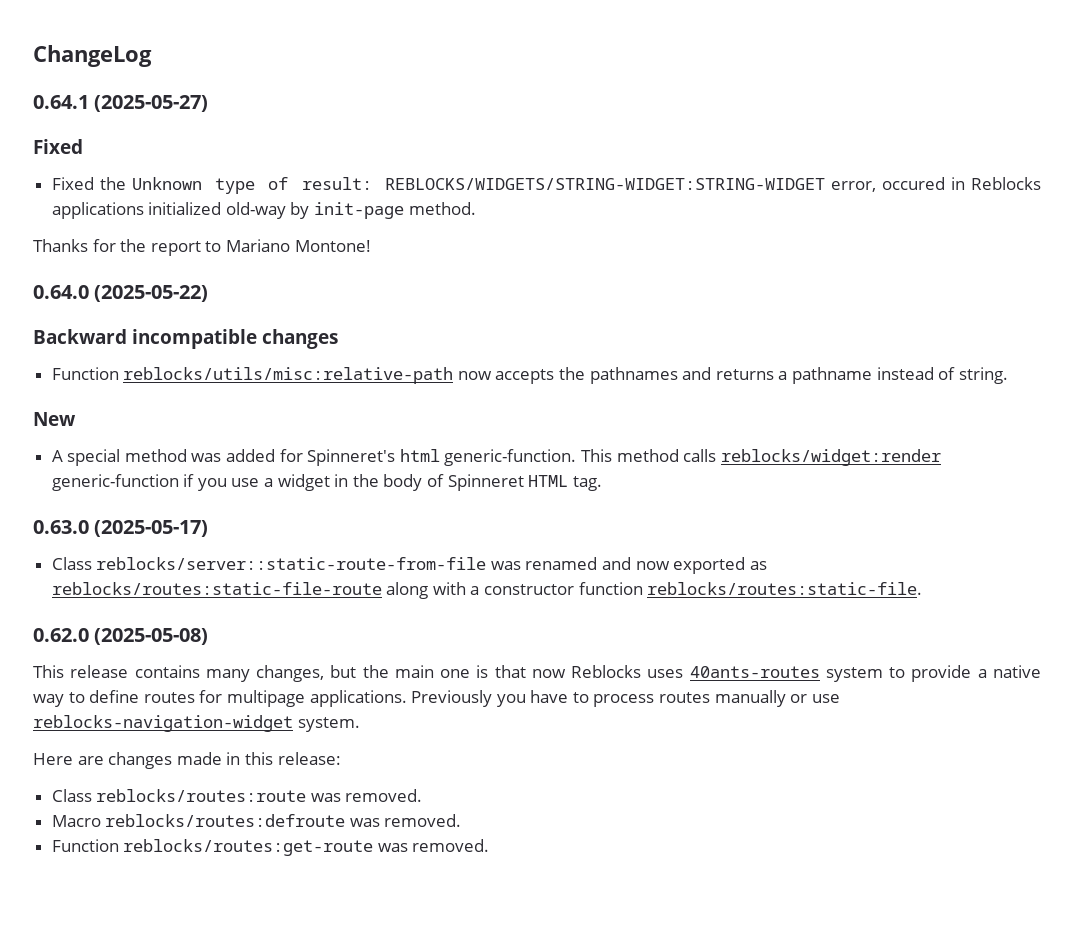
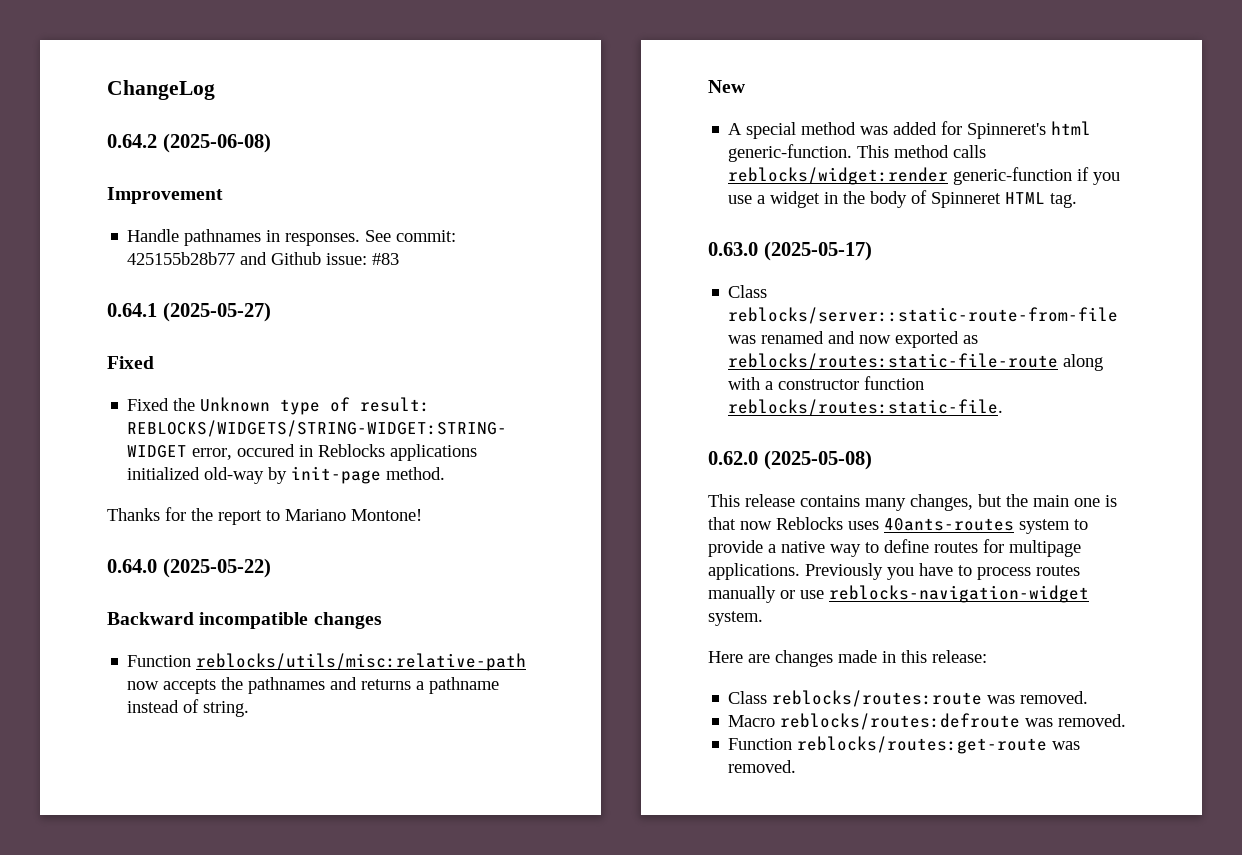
(152, 56) none -> [107,133,271,153] [107,187,223,204] [127,229,457,246] [127,252,400,265] // 0.64.2 (2025-06-08) // Improvement // Handle pathnames in responses. See commit: 425155b28b77 and Github issue: #83

